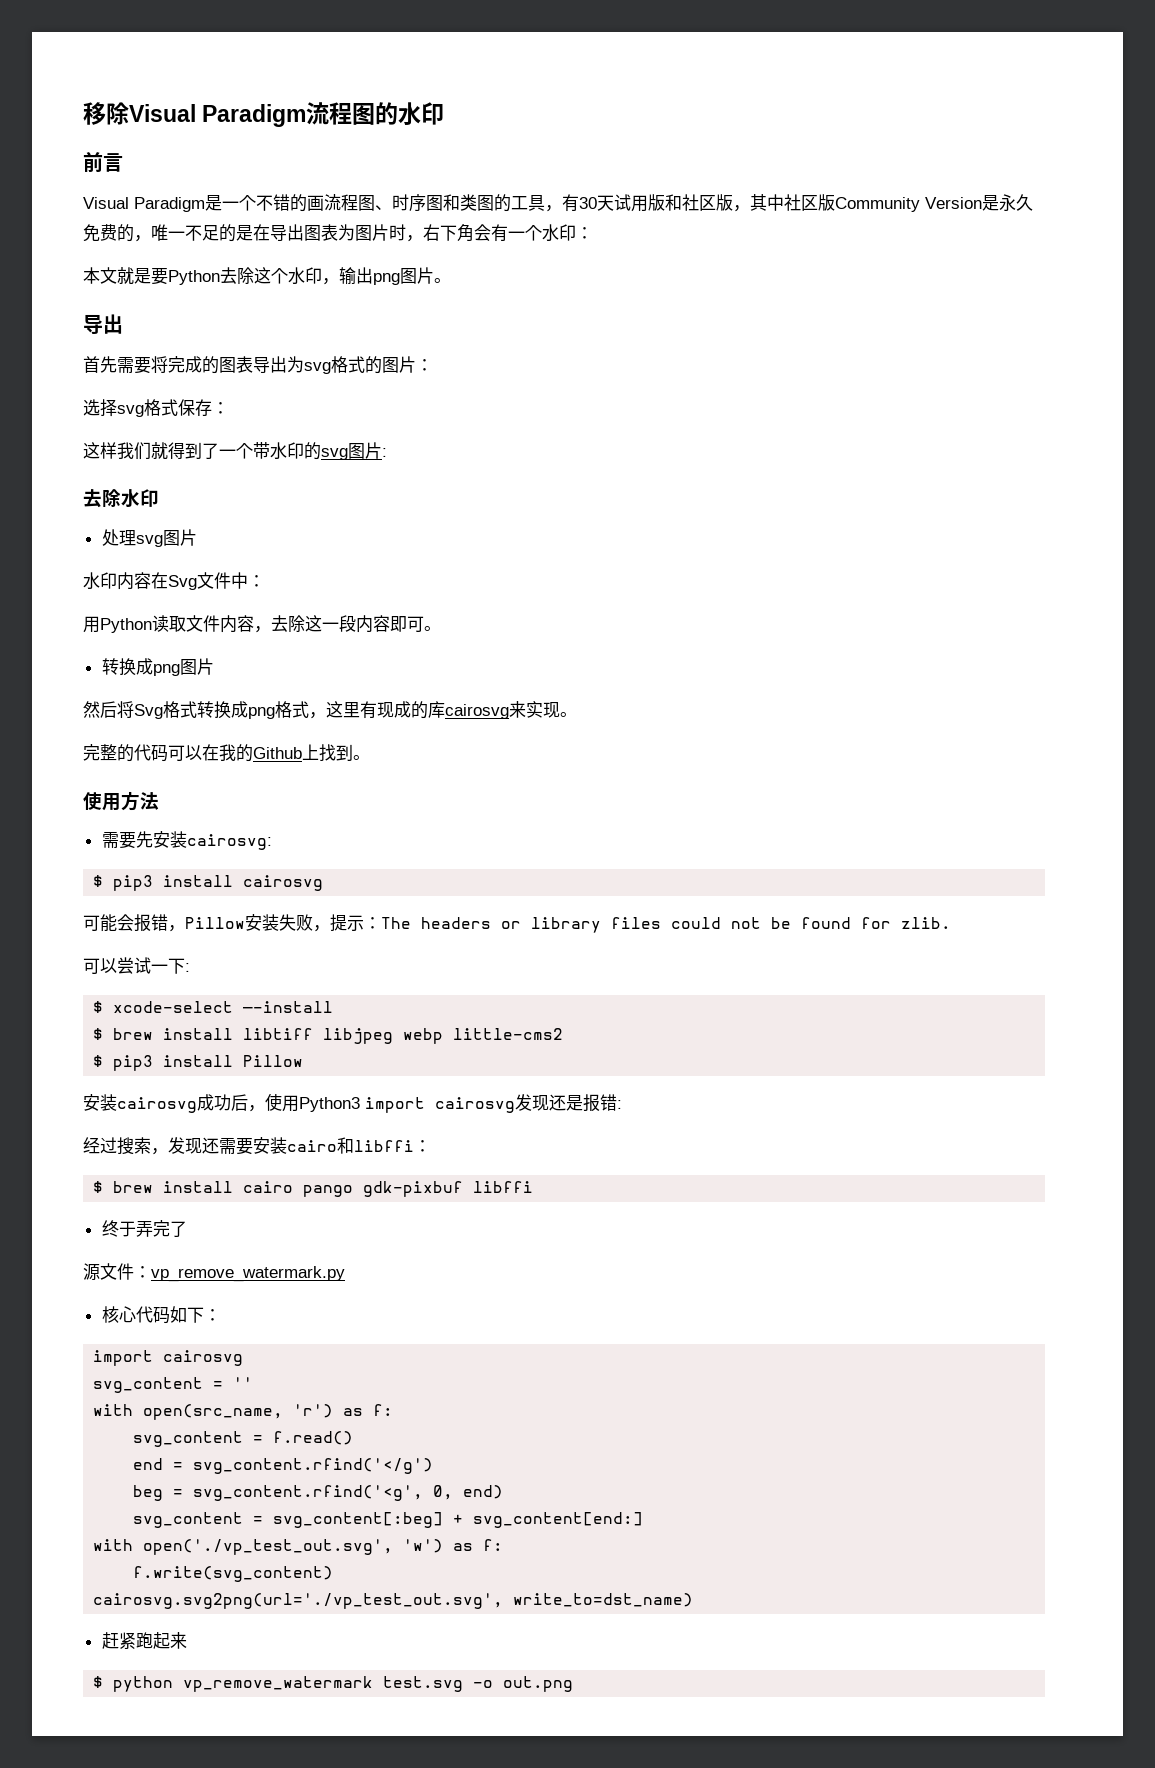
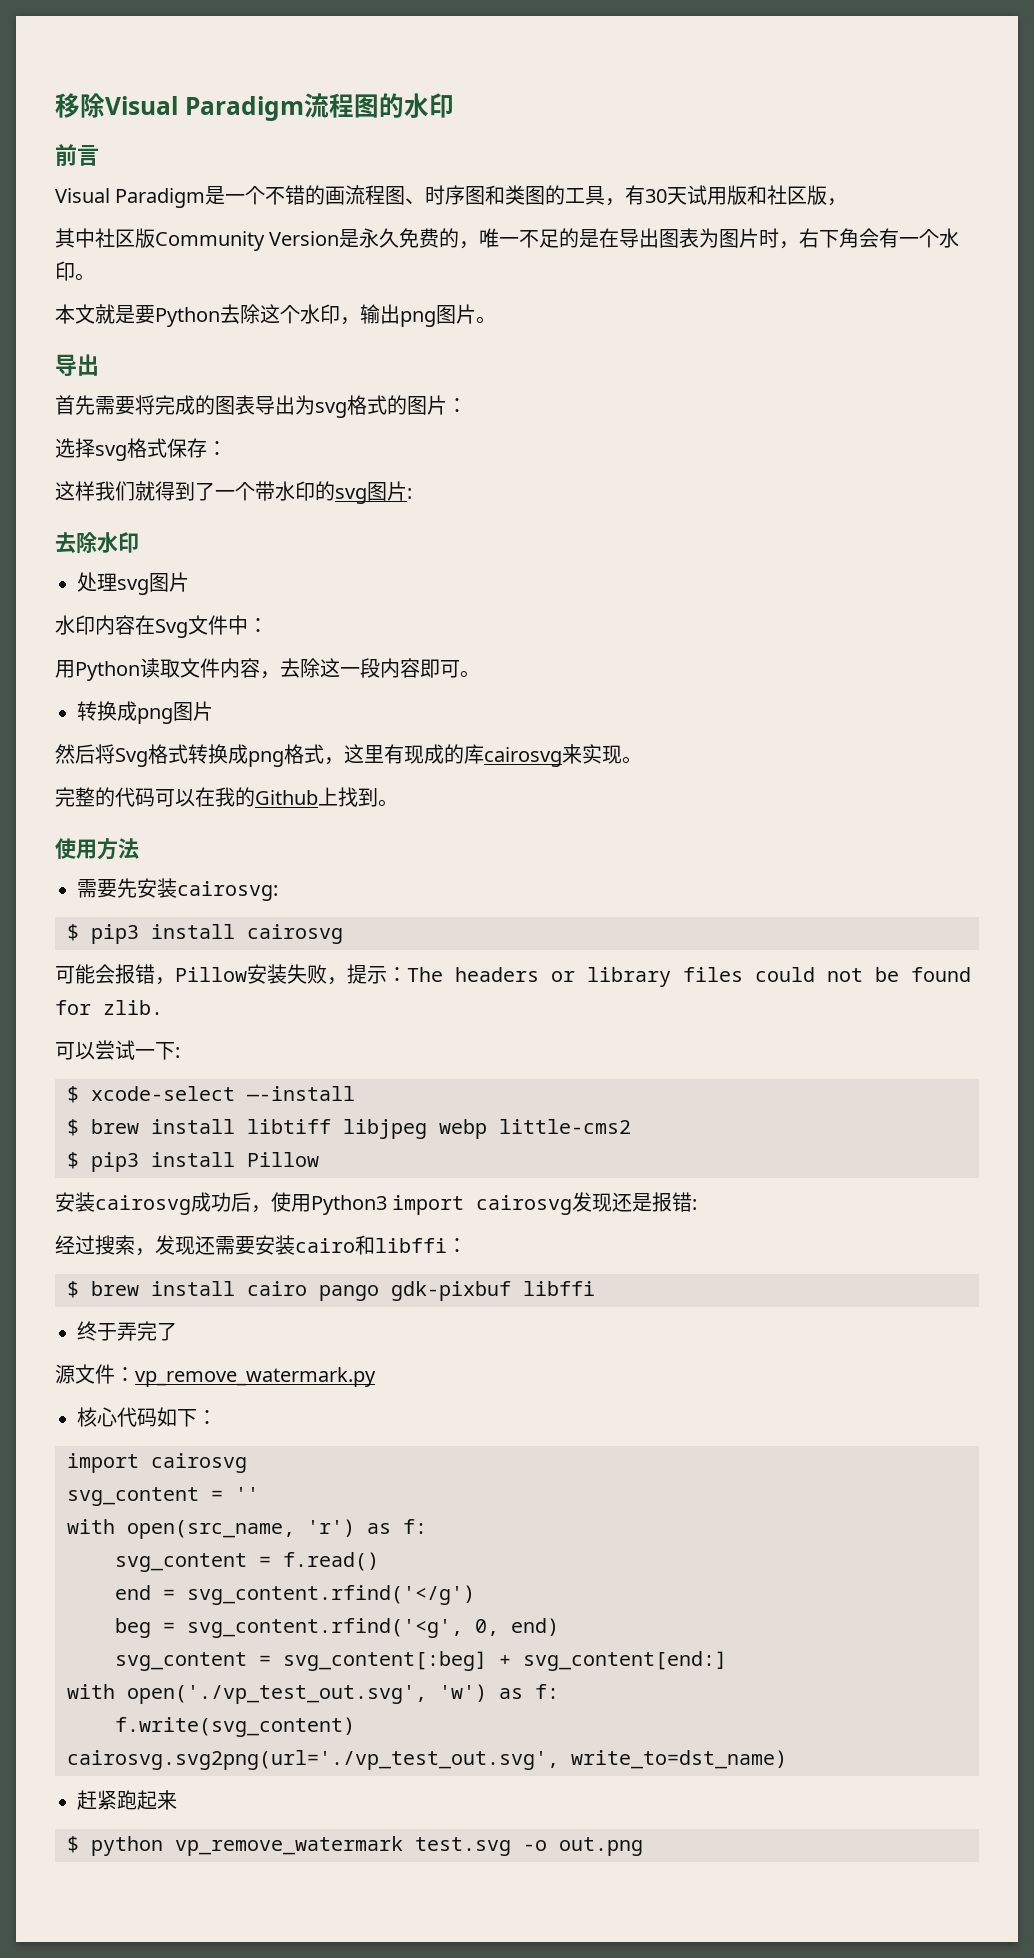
(750, 208) none -> (848, 202) //
[576,227,593,239] ： -> [75,273,95,281] 。

